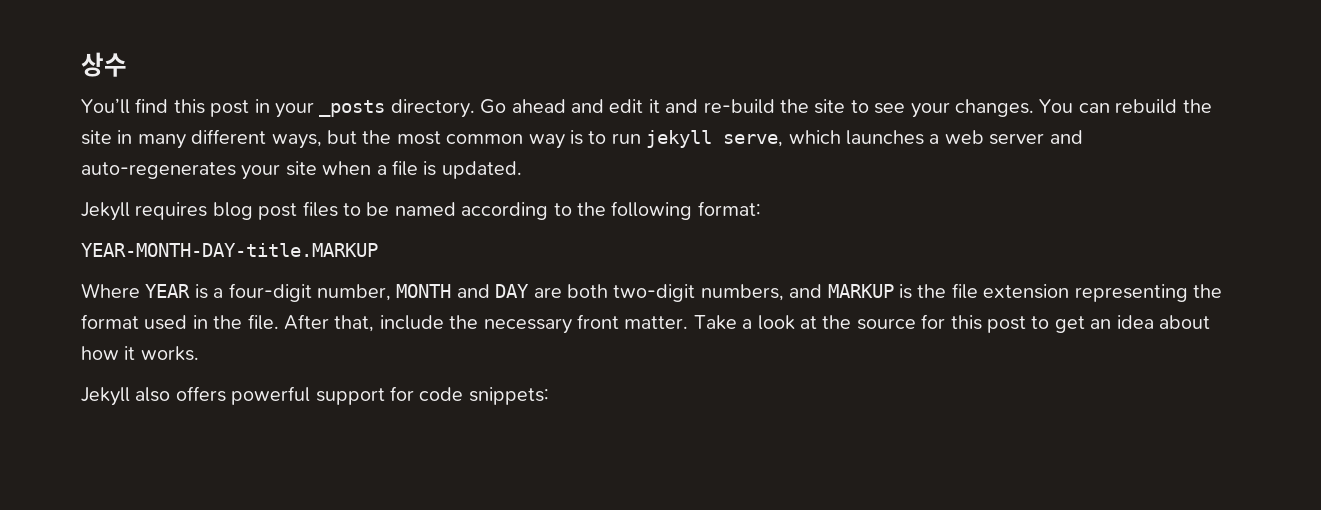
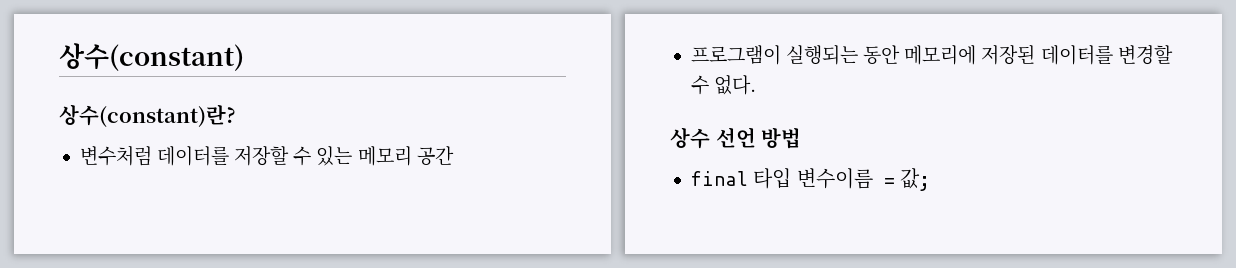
[81,52,127,77] [81,98,1212,118] [81,129,1083,149] [81,160,522,180] [81,201,761,221] [81,243,378,257] [81,283,1222,302] [81,314,1210,334] [81,346,199,361] [81,386,549,406] 상수 // You’ll find this post in your _posts directory. Go ahead and edit it and re-build the site to see your changes. You can rebuild the site in many different ways, but the most common way is to run jekyll serve, which launches a web server and auto-regenerates your site when a file is updated. // Jekyll requires blog post files to be named according to the following format: // YEAR-MONTH-DAY-title.MARKUP // Where YEAR is a four-digit number, MONTH and DAY are both two-digit numbers, and MARKUP is the file extension representing the format used in the file. After that, include the necessary front matter. Take a look at the source for this post to get an idea about how it works. // Jekyll also offers powerful support for code snippets: -> [59,43,244,71] [59,104,236,128] [79,145,454,166] [690,45,1173,65] [690,75,757,95] [670,127,802,149] [690,168,931,191] 상수(constant) // 상수(constant)란? // 변수처럼 데이터를 저장할 수 있는 메모리 공간 // 프로그램이 실행되는 동안 메모리에 저장된 데이터를 변경할 수 없다. // 상수 선언 방법 // final 타입 변수이름 = 값;

